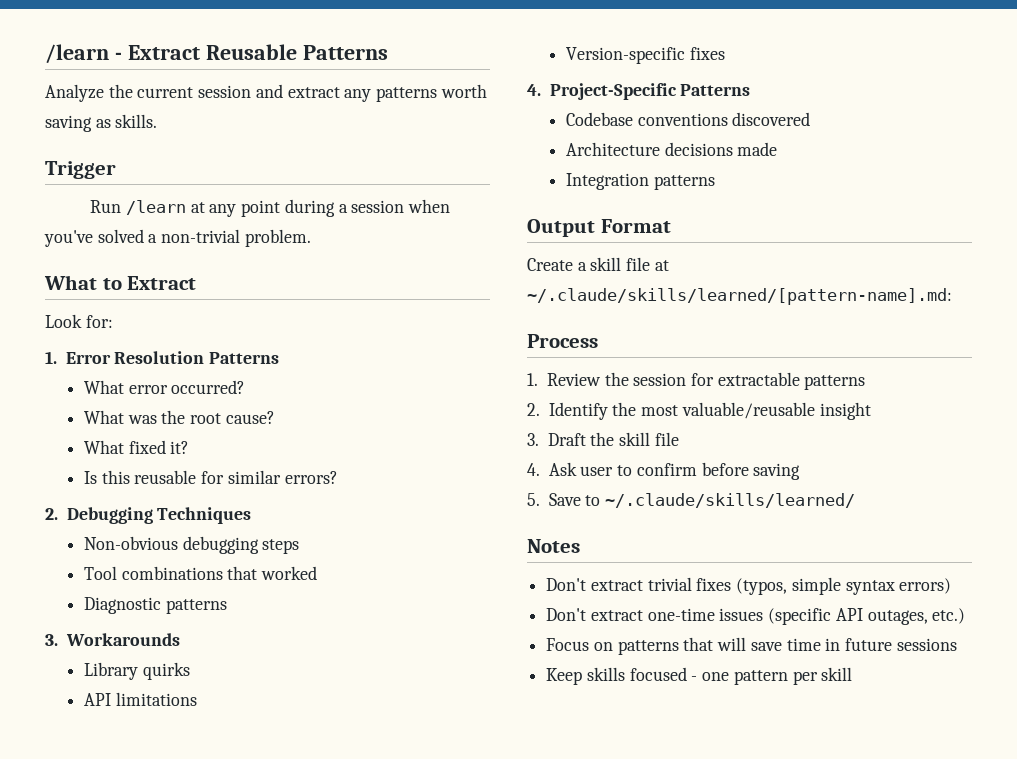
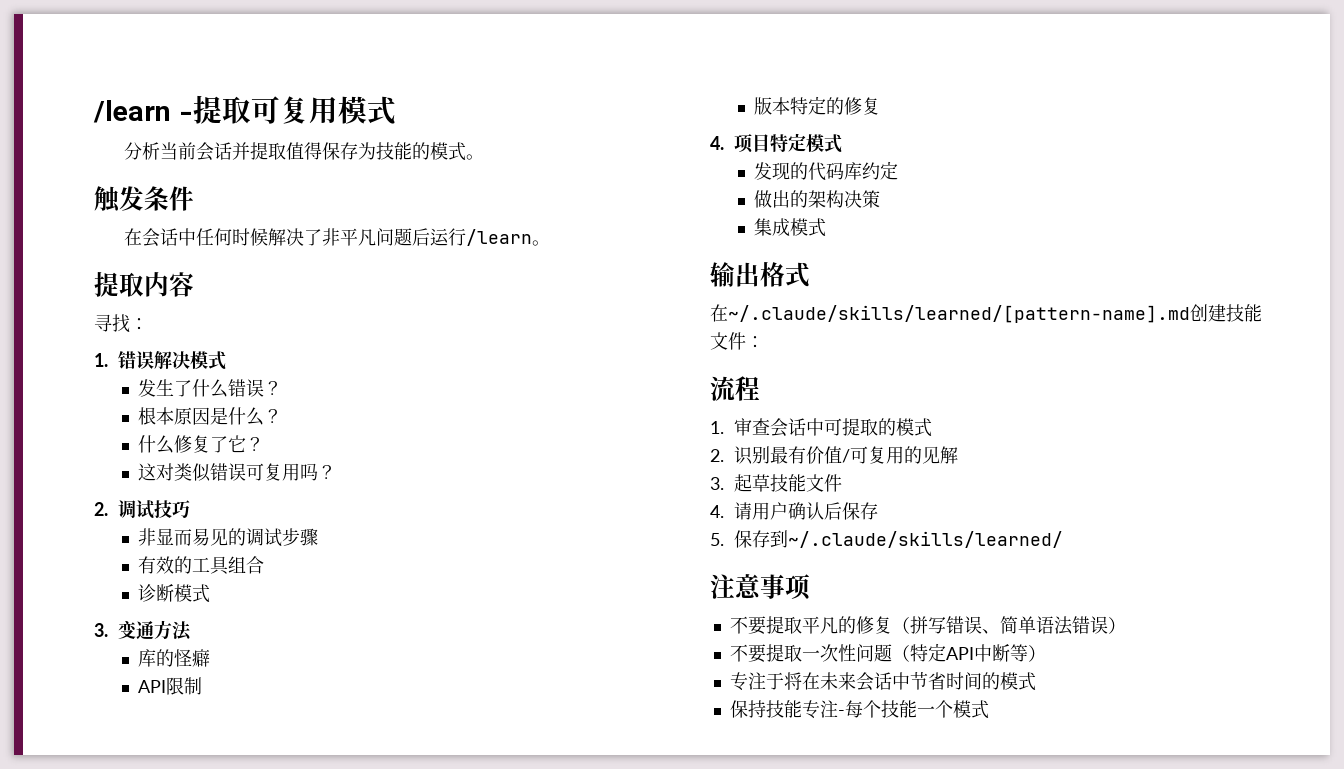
[127,44,388,60] [45,84,487,102] [45,114,158,132] [45,161,116,179] [90,199,450,217] [44,229,311,247] [44,275,197,290] [45,314,113,328] [45,351,280,364] [84,380,246,394] [84,410,275,424] [84,440,190,454] [84,470,338,484] [45,507,252,524] [84,536,300,554] [84,566,318,580] [84,597,227,614] [45,633,180,646] [84,662,190,680] [84,692,197,706] [566,47,725,64] [527,83,751,100] [566,112,811,126] [566,142,778,156] [566,173,715,190] [527,219,671,237] [527,257,669,271] [527,288,952,305] [527,334,598,348] [527,372,866,390] [527,402,871,420] [527,432,679,446] [527,462,801,480] Extract Reusable Patterns // Analyze the current session and extract any patterns worth saving as skills. // Trigger // Run /learn at any point during a session when you've solved a non-trivial problem. // What to Extract // Look for: // 1. Error Resolution Patterns // What error occurred? // What was the root cause? // What fixed it? // Is this reusable for similar errors? // 2. Debugging Techniques // Non-obvious debugging steps // Tool combinations that worked // Diagnostic patterns // 3. Workarounds // Library quirks // API limitations // Version-specific fixes // 4. Project-Specific Patterns // Codebase conventions discovered // Architecture decisions made // Integration patterns // Output Format // Create a skill file at ~/.claude/skills/learned/[pattern-name].md: // Process // 1. Review the session for extractable patterns // 2. Identify the most valuable/reusable insight // 3. Draft the skill file // 4. Ask user to confirm before saving -> [192,95,396,125] [124,142,485,161] [94,186,194,213] [124,228,551,247] [94,272,194,297] [94,314,148,333] [94,351,227,370] [138,379,283,398] [138,407,283,426] [138,435,265,454] [138,463,337,482] [94,500,191,519] [138,528,319,547] [138,556,265,575] [138,584,211,603] [94,620,193,641] [138,649,211,667] [138,677,203,695] [754,96,881,115] [710,133,843,153] [754,161,899,181] [754,190,881,208] [754,218,827,237] [710,262,810,288] [710,304,1262,323] [710,332,764,350] [710,376,760,401] [710,418,933,437] [710,446,959,465] [710,474,843,492] [710,502,879,520] 提取可复用模式 // 分析当前会话并提取值得保存为技能的模式。 // 触发条件 // 在会话中任何时候解决了非平凡问题后运行/learn。 // 提取内容 // 寻找： // 1.错误解决模式 // 发生了什么错误？ // 根本原因是什么？ // 什么修复了它？ // 这对类似错误可复用吗？ // 2.调试技巧 // 非显而易见的调试步骤 // 有效的工具组合 // 诊断模式 // 3.变通方法 // 库的怪癖 // API限制 // 版本特定的修复 // 4.项目特定模式 // 发现的代码库约定 // 做出的架构决策 // 集成模式 // 输出格式 // 在~/.claude/skills/learned/[pattern-name].md创建技能文件： // 流程 // 1.审查会话中可提取的模式 // 2.识别最有价值/可复用的见解 // 3.起草技能文件 // 4.请用户确认后保存
[548,493,601,506] Save to -> [734,530,789,548] 保存到
[527,539,580,553] [546,577,952,595] [546,608,966,625] [546,637,957,655] [546,667,853,685] Notes // Don't extract trivial fixes (typos, simple syntax errors) // Don't extract one-time issues (specific API outages, etc.) // Focus on patterns that will save time in future sessions // Keep skills focused - one pattern per skill -> [710,574,811,600] [729,616,1126,635] [729,643,1046,663] [729,672,1036,691] [729,700,989,719] 注意事项 // 不要提取平凡的修复（拼写错误、简单语法错误） // 不要提取一次性问题（特定API中断等） // 专注于将在未来会话中节省时间的模式 // 保持技能专注-每个技能一个模式

